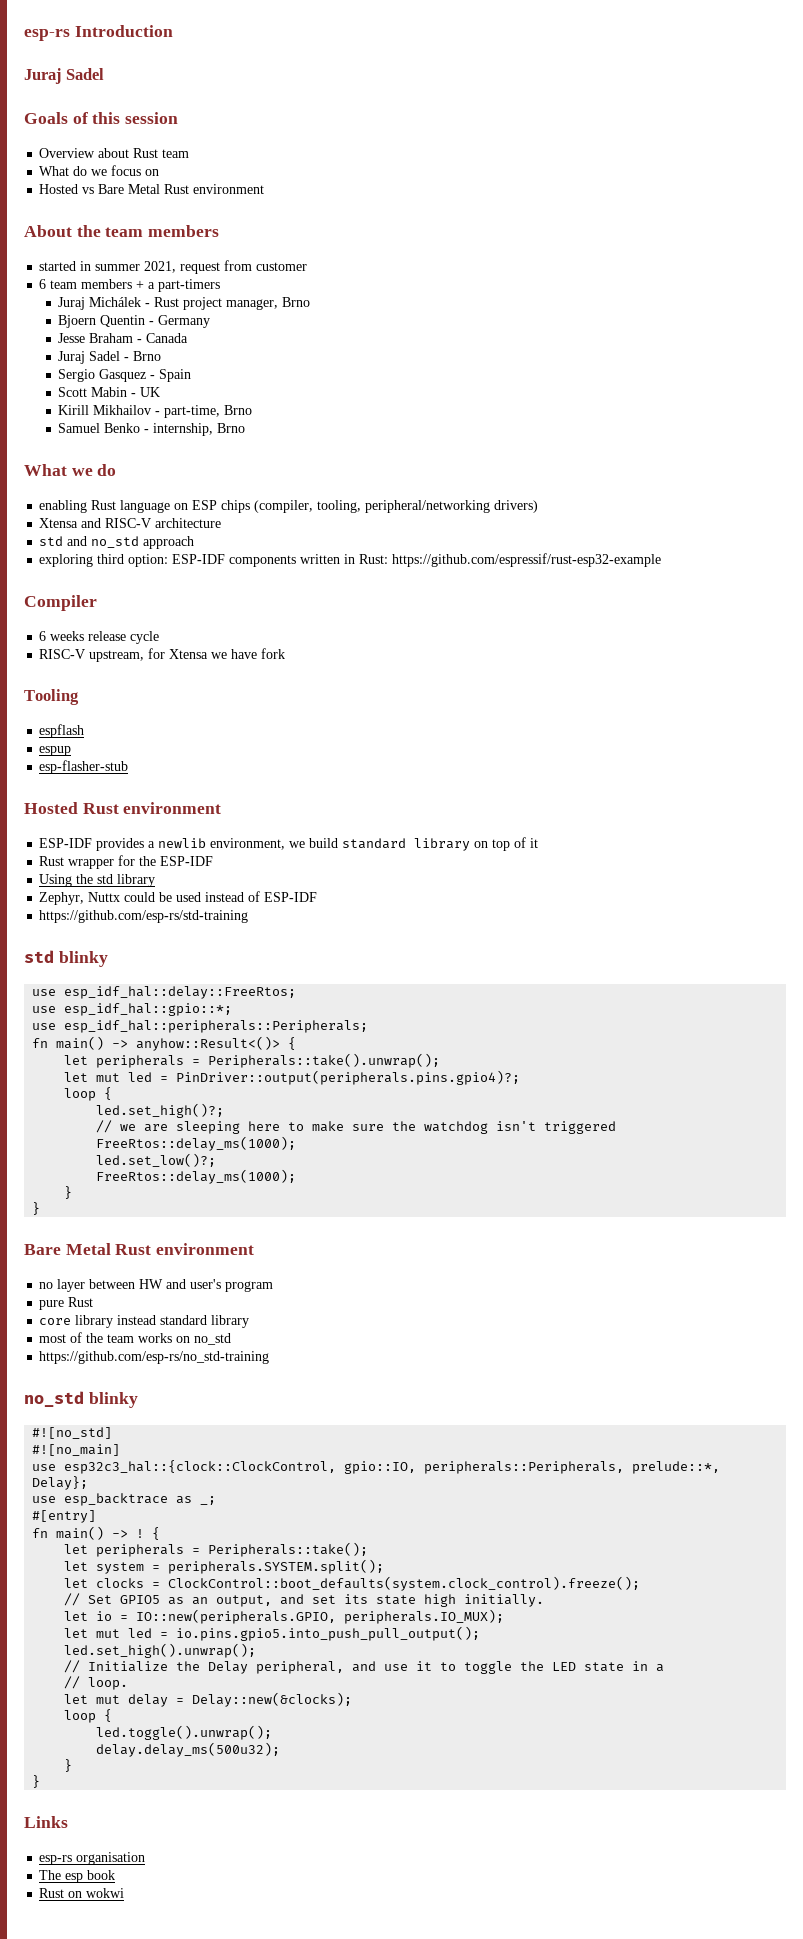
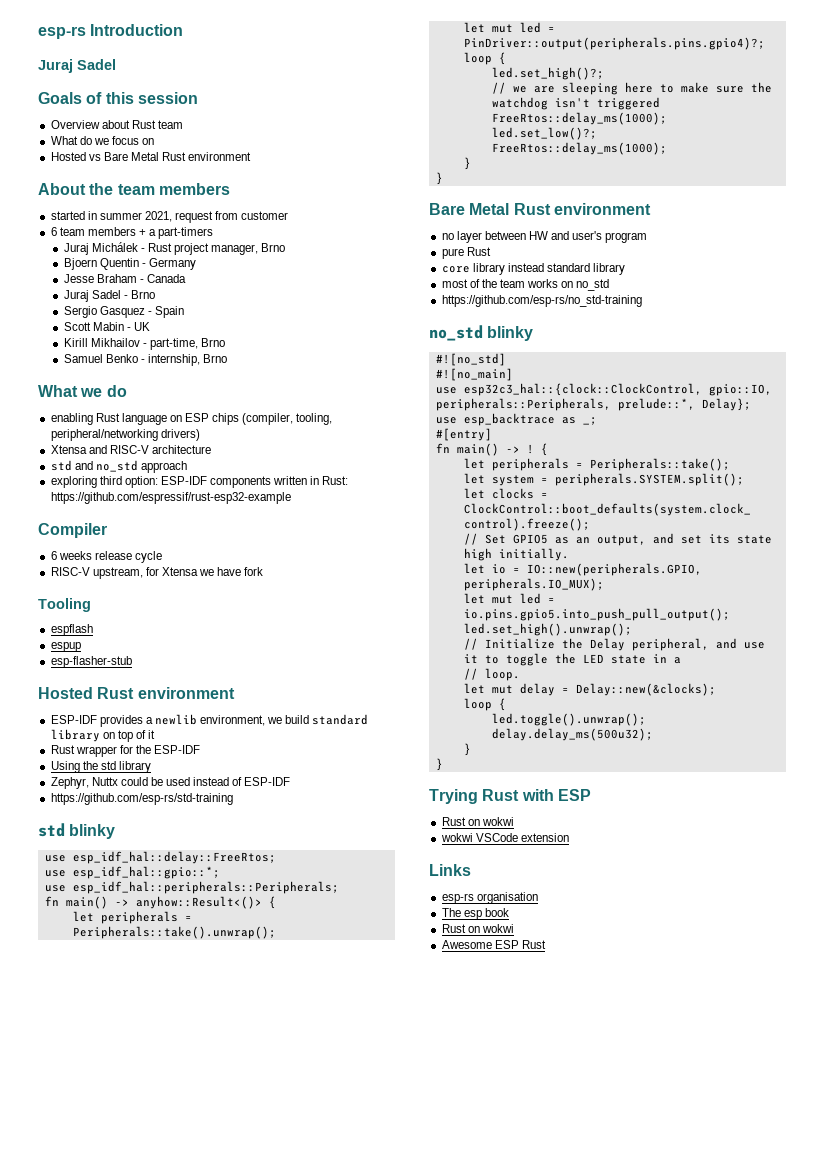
(41, 1781) none -> [429,789,591,804] [441,817,514,826] [440,833,569,842] // Trying Rust with ESP // Rust on wokwi // wokwi VSCode extension
(125, 1893) none -> [441,940,546,949] // Awesome ESP Rust

